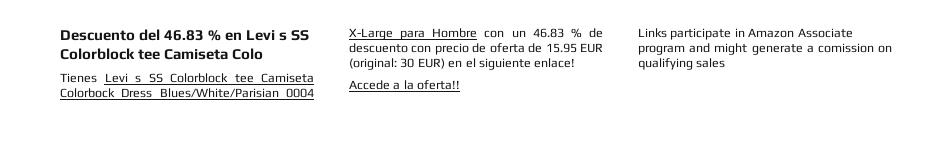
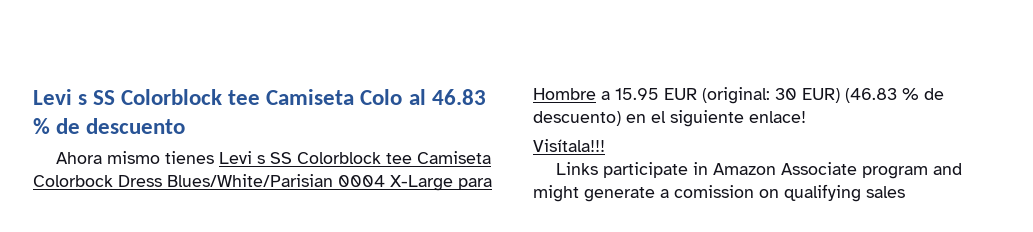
[60,29,243,41] Descuento del 46.83 % en -> (33, 97) none
[60,73,97,83] // Tienes -> [408,89,486,105] [33,118,186,134] [56,151,215,164] al 46.83 % de descuento // Ahora mismo tienes
[484,28,603,38] [349,43,543,55] con un 46.83 % de descuento con precio de oferta de -> [601,91,610,100] a
(445, 63) none -> [845,88,944,103] [533,111,621,126] (46.83 % de descuento)
[349,80,461,90] Accede a la oferta!! -> [533,139,605,152] Visítala!!!

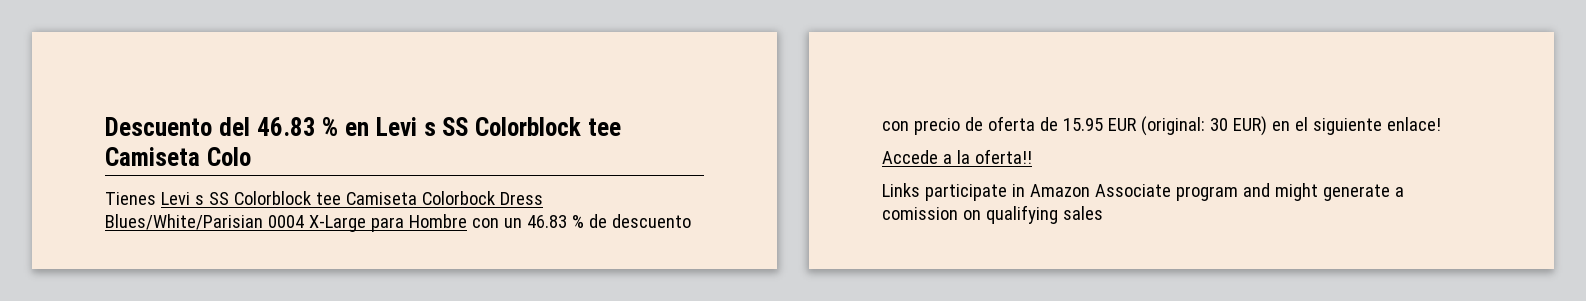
(33, 97) none -> [105,117,369,136] Descuento del 46.83 % en
[408,89,486,105] [33,118,186,134] [56,151,215,164] al 46.83 % de descuento // Ahora mismo tienes -> [105,192,156,205] // Tienes
[601,91,610,100] a -> [471,214,691,228] [882,116,1058,135] con un 46.83 % de descuento con precio de oferta de
[845,88,944,103] [533,111,621,126] (46.83 % de descuento) -> (1267, 126) none
[533,139,605,152] Visítala!!! -> [882,149,1032,164] Accede a la oferta!!

